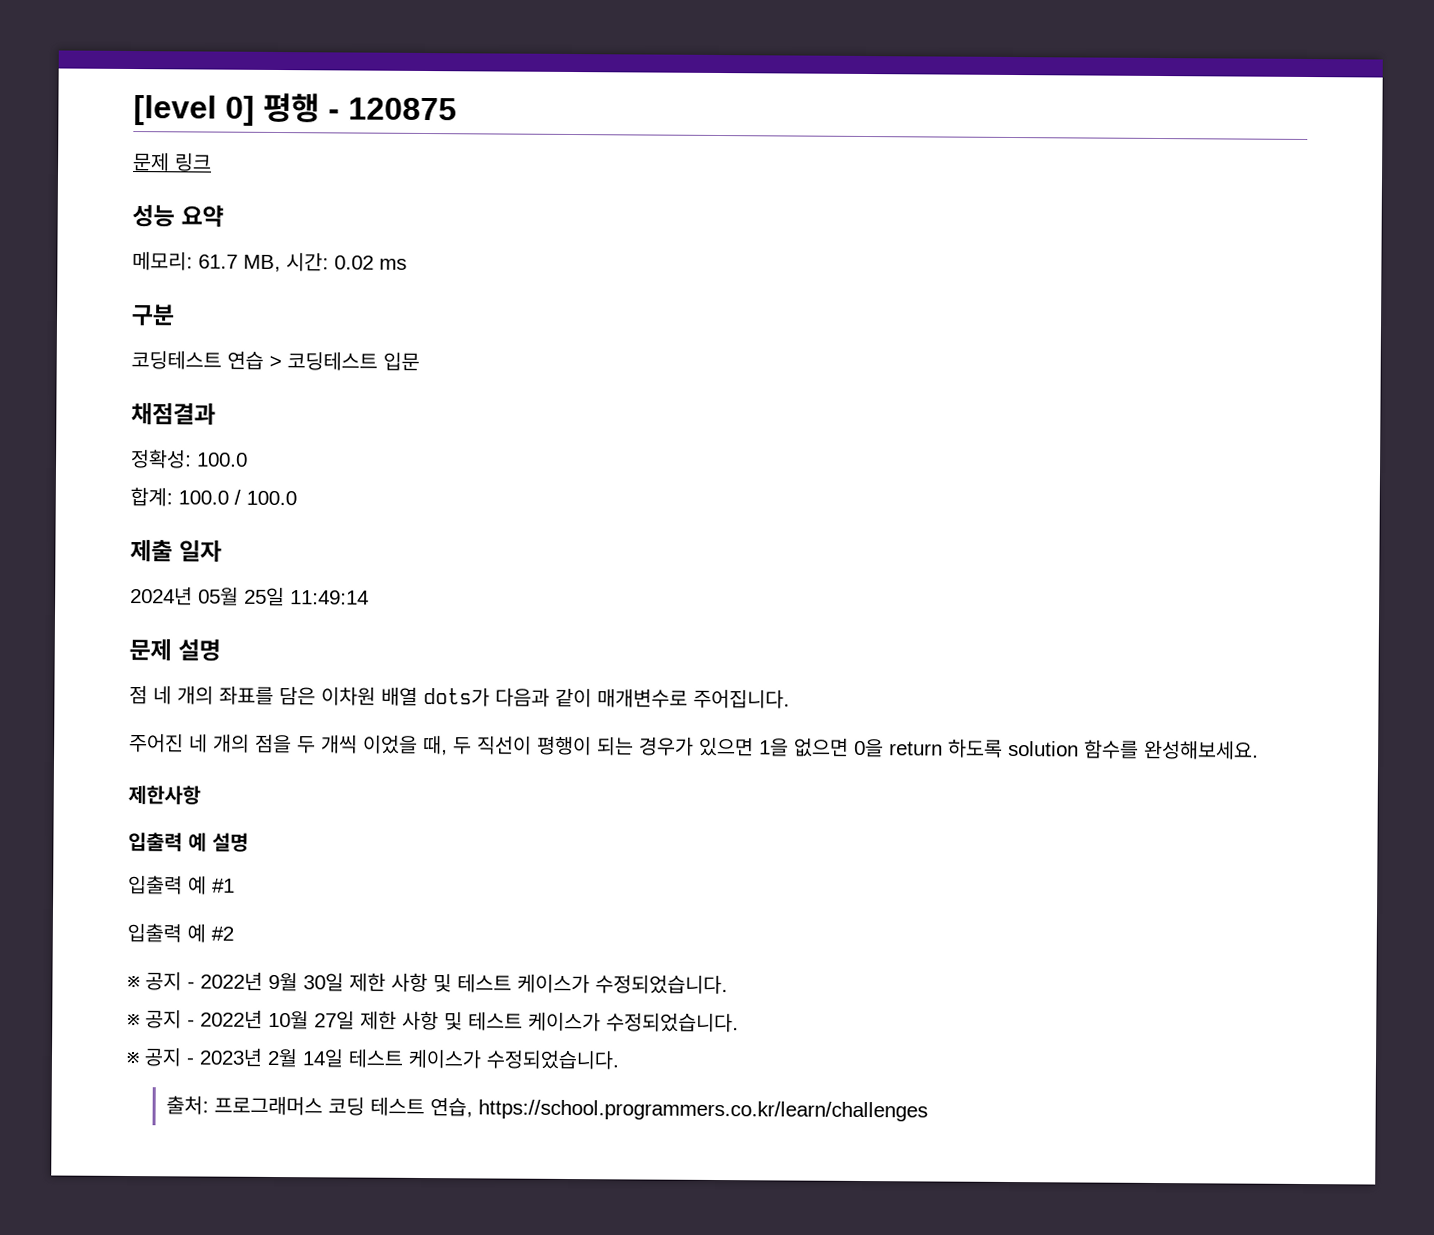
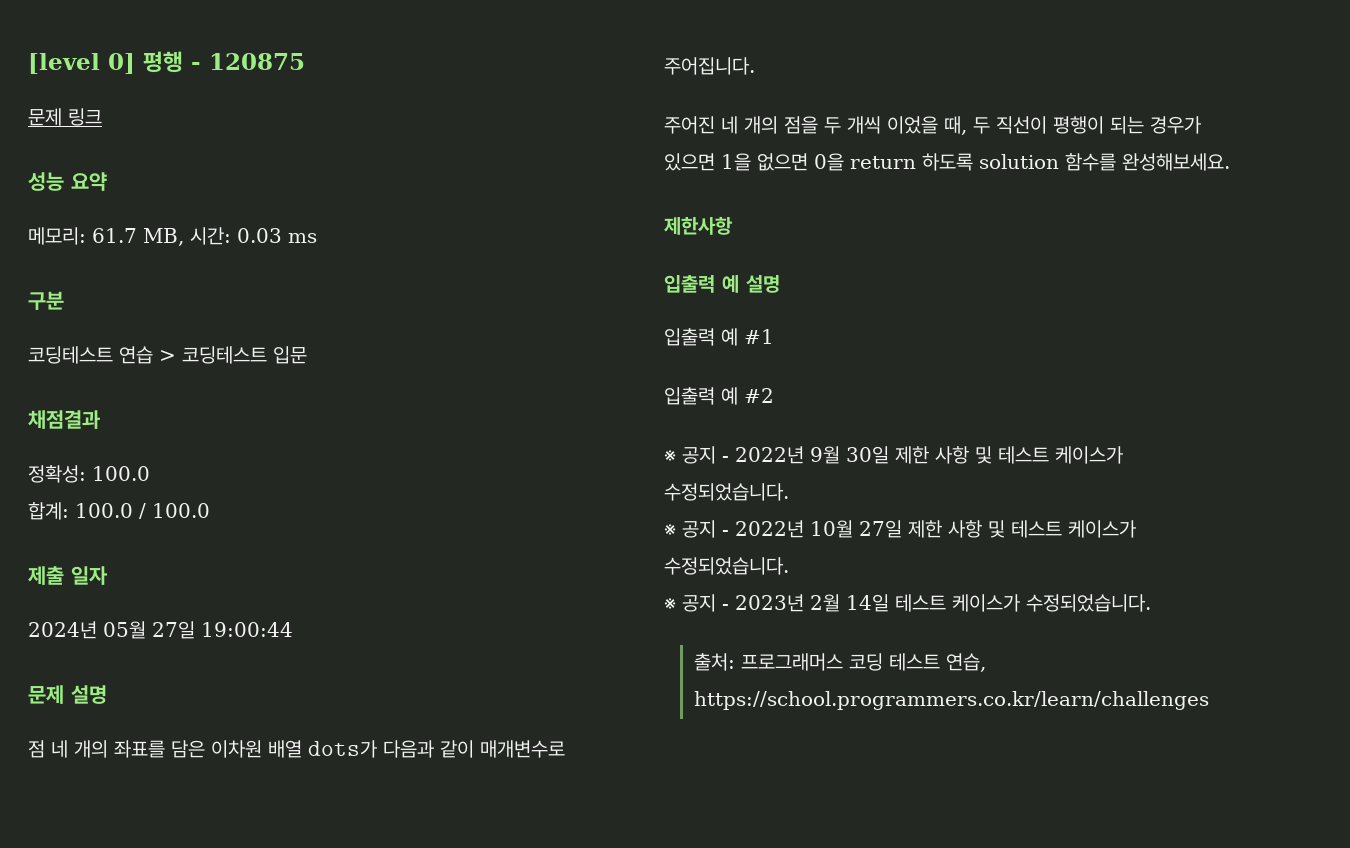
[334,255,374,270] 0.02 -> [237,228,282,243] 0.03
[244,586,369,607] 25일 11:49:14 -> [152,621,293,639] 27일 19:00:44

